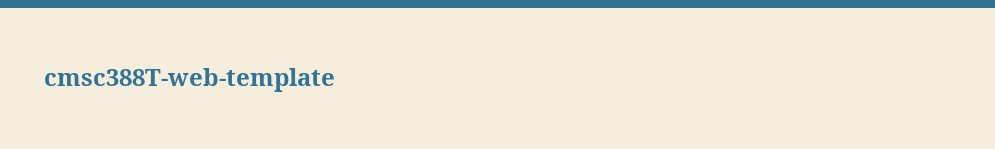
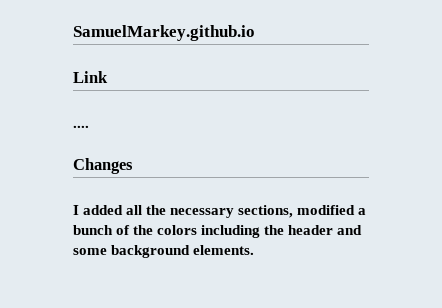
[44,68,335,92] cmsc388T-web-template -> [73,25,255,41] [73,71,108,83] [73,125,89,128] [73,158,133,174] [73,205,367,218] [73,225,363,238] [73,245,255,258] SamuelMarkey.github.io // Link // .... // Changes // I added all the necessary sections, modified a bunch of the colors including the header and some background elements.

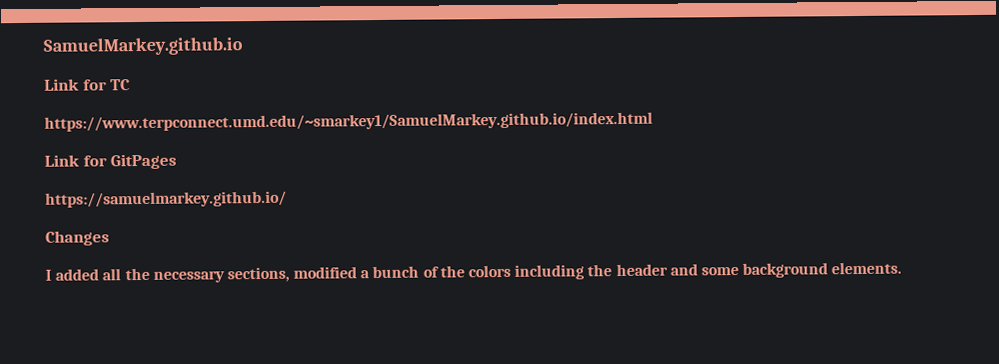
[73,125,89,128] // .... -> [82,79,132,91] [44,111,653,132] [44,153,178,170] [45,190,287,208] for TC // https://www.terpconnect.umd.edu/~smarkey1/SamuelMarkey.github.io/index.html // Link for GitPages // https://samuelmarkey.github.io/

